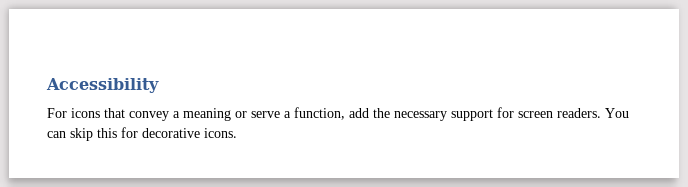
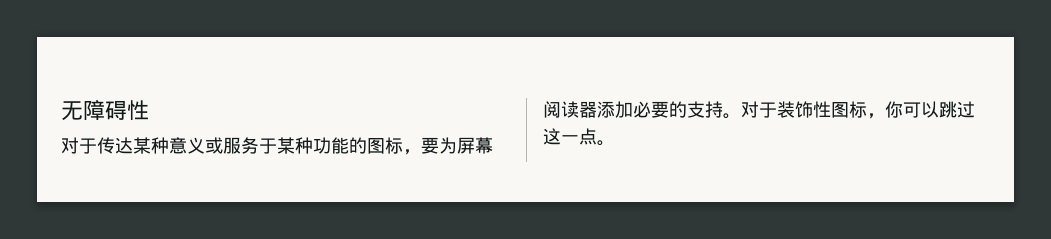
[46,78,159,93] [47,107,629,121] [47,127,237,141] Accessibility // For icons that convey a meaning or serve a function, add the necessary support for screen readers. You can skip this for decorative icons. -> [61,100,149,121] [61,137,493,155] [543,101,975,119] [543,128,615,146] 无障碍性 // 对于传达某种意义或服务于某种功能的图标，要为屏幕阅读器添加必要的支持。对于装饰性图标，你可以跳过这一点。

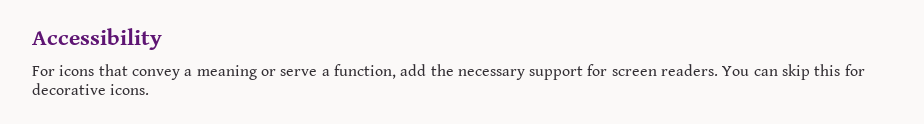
[61,100,149,121] [61,137,493,155] [543,101,975,119] [543,128,615,146] 无障碍性 // 对于传达某种意义或服务于某种功能的图标，要为屏幕阅读器添加必要的支持。对于装饰性图标，你可以跳过这一点。 -> [32,28,162,50] [32,64,865,80] [32,83,150,95] Accessibility // For icons that convey a meaning or serve a function, add the necessary support for screen readers. You can skip this for decorative icons.

